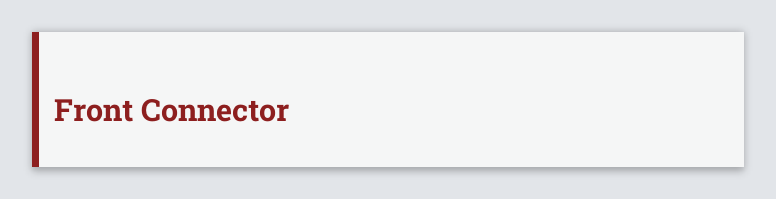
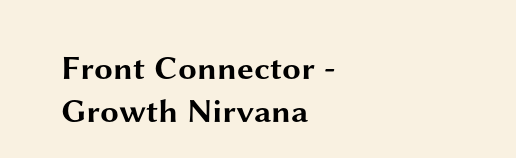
(290, 110) none -> [324,69,337,79] [61,99,309,122] - Growth Nirvana

